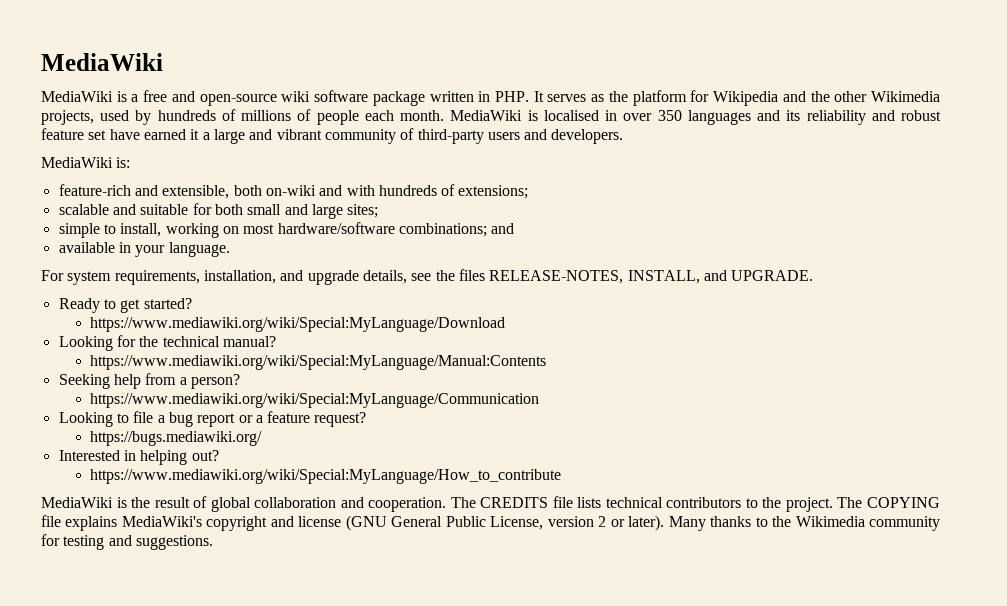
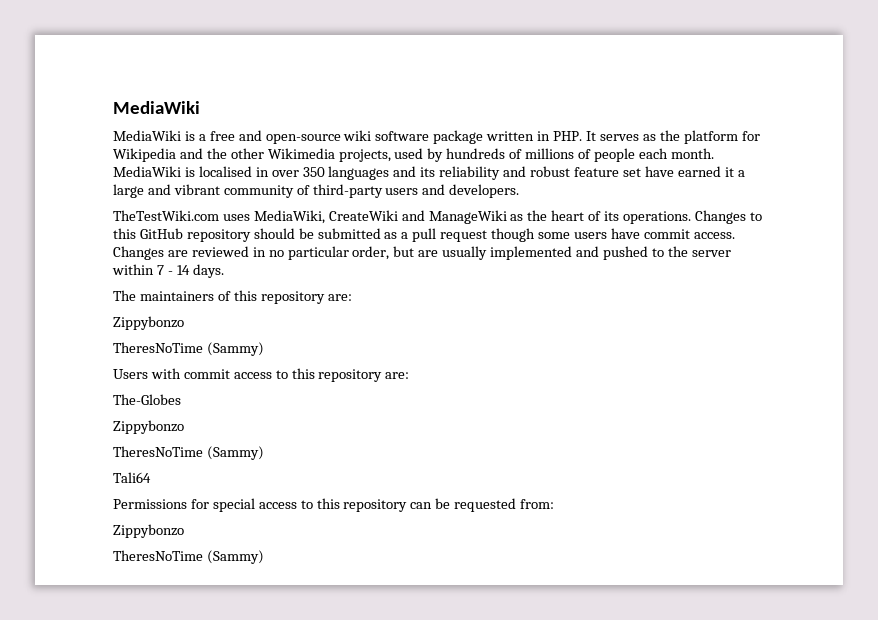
[41,157,131,168] [58,184,529,199] [58,203,379,219] [58,222,515,238] [58,242,230,257] [41,269,814,285] [58,298,192,313] [89,317,505,332] [58,335,276,351] [89,355,546,370] [58,373,240,389] [89,393,539,408] [58,411,367,427] [89,431,262,446] [58,450,219,465] [89,469,561,484] [41,496,940,512] [41,515,941,531] [41,534,213,550] MediaWiki is: // feature-rich and extensible, both on-wiki and with hundreds of extensions; // scalable and suitable for both small and large sites; // simple to install, working on most hardware/software combinations; and // available in your language. // For system requirements, installation, and upgrade details, see the files RELEASE-NOTES, INSTALL, and UPGRADE. // Ready to get started? // https://www.mediawiki.org/wiki/Special:MyLanguage/Download // Looking for the technical manual? // https://www.mediawiki.org/wiki/Special:MyLanguage/Manual:Contents // Seeking help from a person? // https://www.mediawiki.org/wiki/Special:MyLanguage/Communication // Looking to file a bug report or a feature request? // https://bugs.mediawiki.org/ // Interested in helping out? // https://www.mediawiki.org/wiki/Special:MyLanguage/How_to_contribute // MediaWiki is the result of global collaboration and cooperation. The CREDITS file lists technical contributors to the project. The COPYING file explains MediaWiki's copyright and license (GNU General Public License, version 2 or later). Many thanks to the Wikimedia community for testing and suggestions. -> [113,210,762,224] [113,228,735,242] [113,246,731,260] [112,264,224,278] [113,290,352,304] [113,316,184,330] [113,342,264,356] [113,368,410,382] [113,394,181,405] [113,420,184,434] [113,446,264,460] [113,472,151,483] [113,498,555,512] [113,524,184,538] [113,550,264,564] TheTestWiki.com uses MediaWiki, CreateWiki and ManageWiki as the heart of its operations. Changes to this GitHub repository should be submitted as a pull request though some users have commit access. Changes are reviewed in no particular order, but are usually implemented and pushed to the server within 7 - 14 days. // The maintainers of this repository are: // Zippybonzo // TheresNoTime (Sammy) // Users with commit access to this repository are: // The-Globes // Zippybonzo // TheresNoTime (Sammy) // Tali64 // Permissions for special access to this repository can be requested from: // Zippybonzo // TheresNoTime (Sammy)

